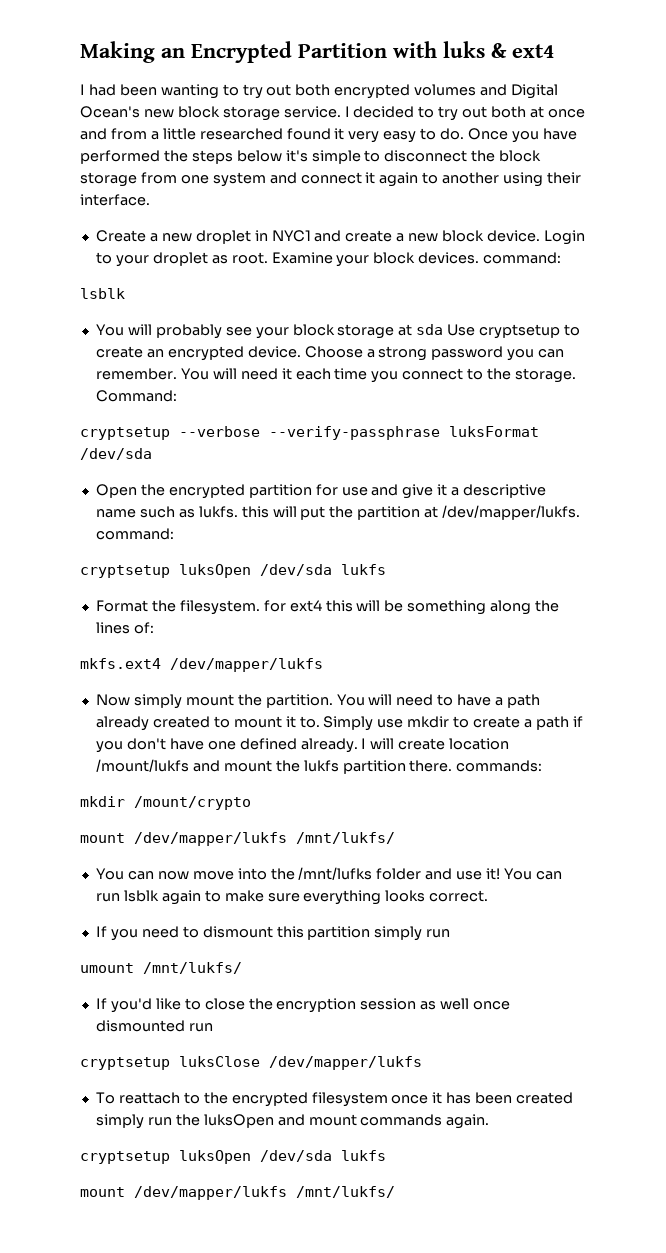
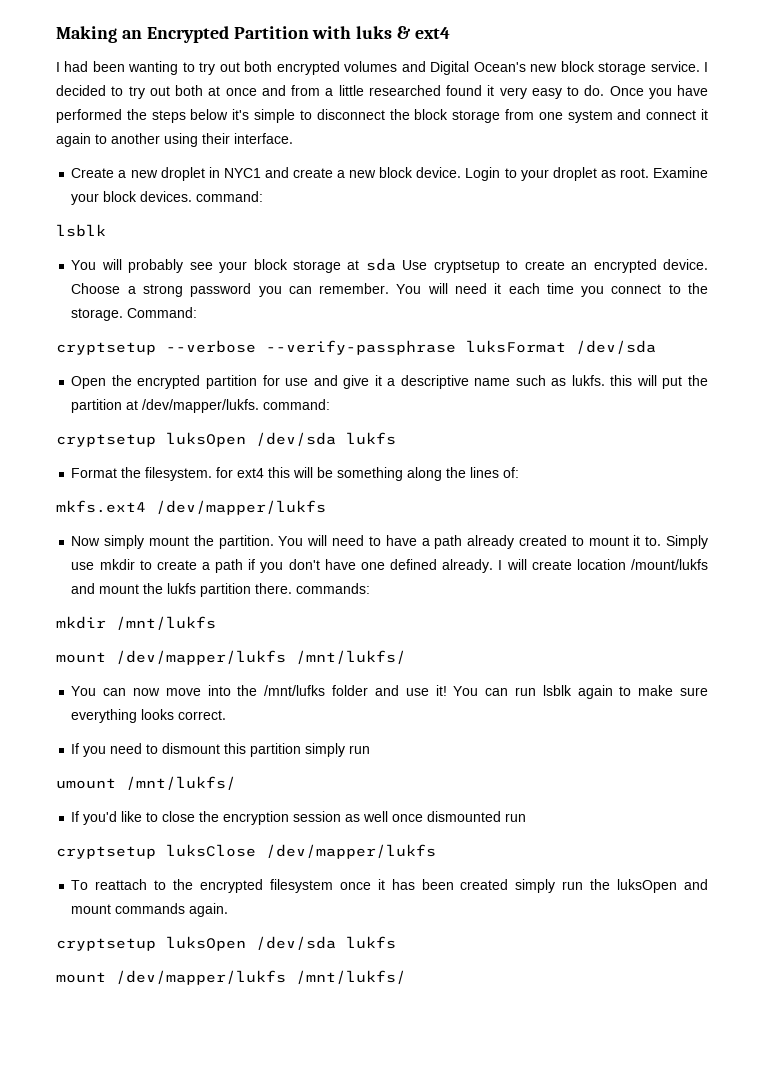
[134,796,251,810] /mount/crypto -> [116,616,216,630] /mnt/lukfs

